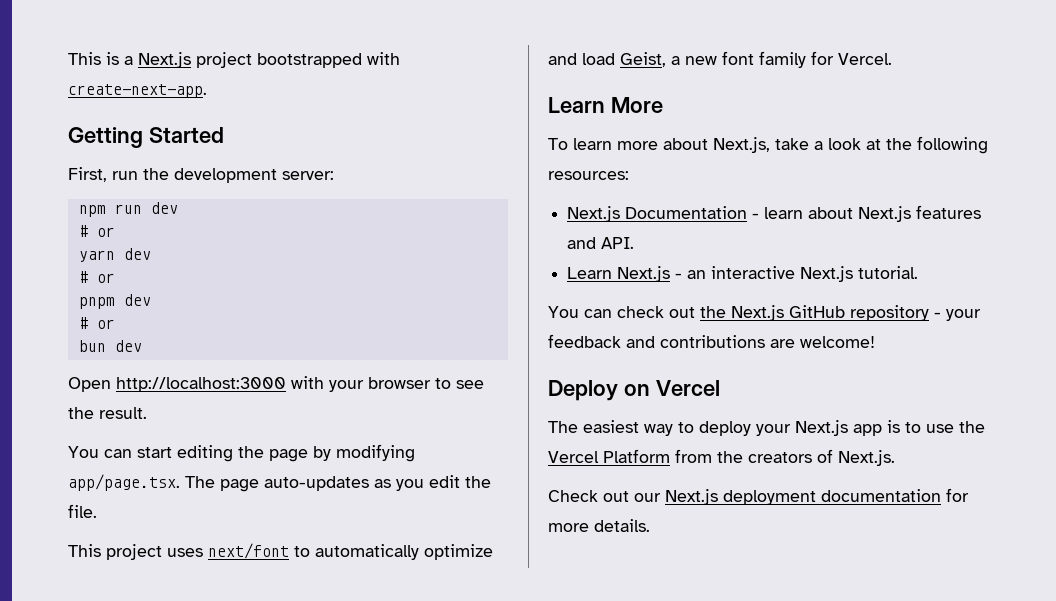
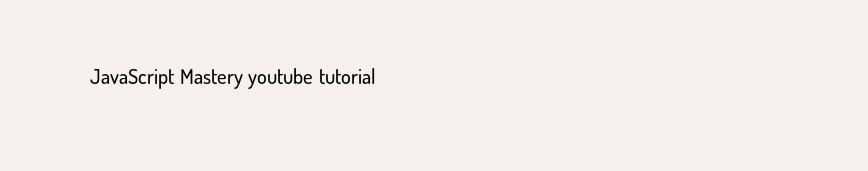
[68,52,400,68] [68,84,207,98] [68,127,224,148] [68,167,334,183] [78,202,178,217] [78,225,115,237] [78,248,151,262] [78,271,115,283] [78,294,151,309] [78,317,115,329] [78,340,142,352] [68,376,484,392] [68,407,147,419] [68,444,415,462] [68,474,491,492] [68,504,97,518] [68,543,493,560] [548,51,892,68] [548,97,663,113] [548,136,988,154] [548,171,629,180] [567,205,982,222] [567,237,635,249] [567,266,919,282] [548,305,981,321] [548,334,875,348] [548,380,720,401] [548,420,985,436] [548,449,895,466] [548,488,969,505] [548,519,650,532] This is a Next.js project bootstrapped with create-next-app. // Getting Started // First, run the development server: // npm run dev // # or // yarn dev // # or // pnpm dev // # or // bun dev // Open http://localhost:3000 with your browser to see the result. // You can start editing the page by modifying app/page.tsx. The page auto-updates as you edit the file. // This project uses next/font to automatically optimize and load Geist, a new font family for Vercel. // Learn More // To learn more about Next.js, take a look at the following resources: // Next.js Documentation - learn about Next.js features and API. // Learn Next.js - an interactive Next.js tutorial. // You can check out the Next.js GitHub repository - your feedback and contributions are welcome! // Deploy on Vercel // The easiest way to deploy your Next.js app is to use the Vercel Platform from the creators of Next.js. // Check out our Next.js deployment documentation for more details. -> [90,68,375,89] JavaScript Mastery youtube tutorial

